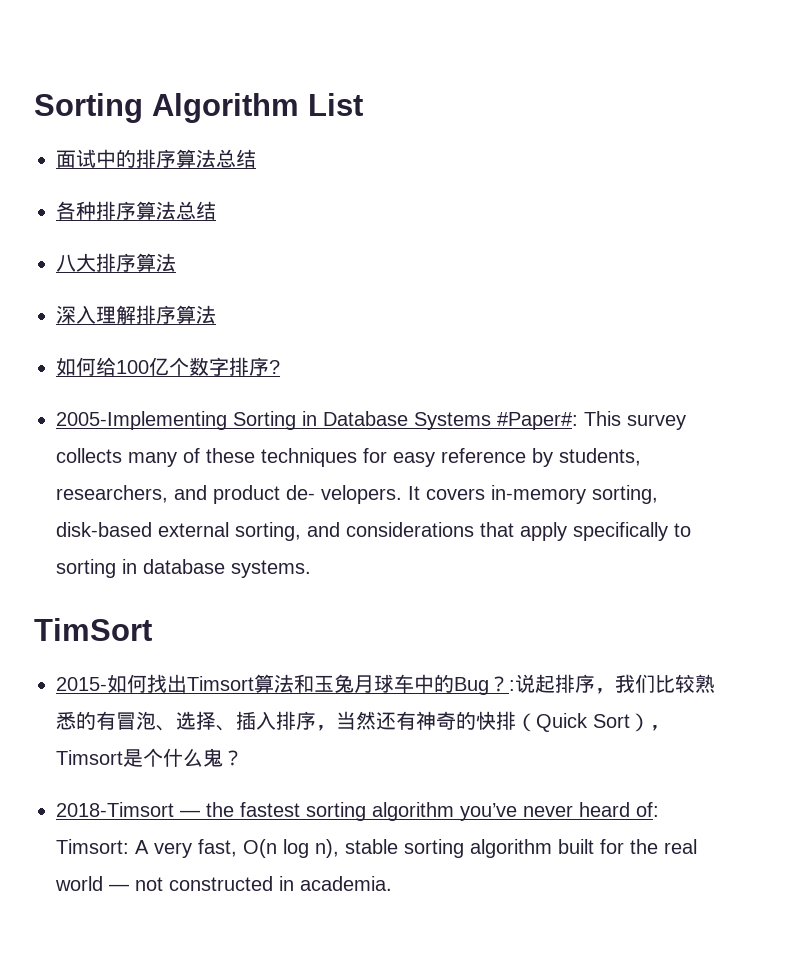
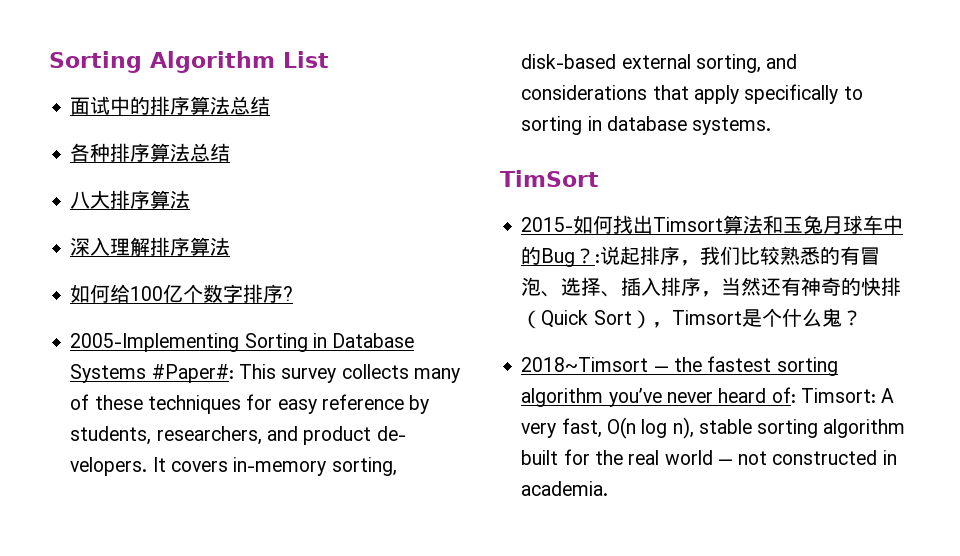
[56,802,174,817] 2018-Timsort -> [521,357,649,372] 2018~Timsort

